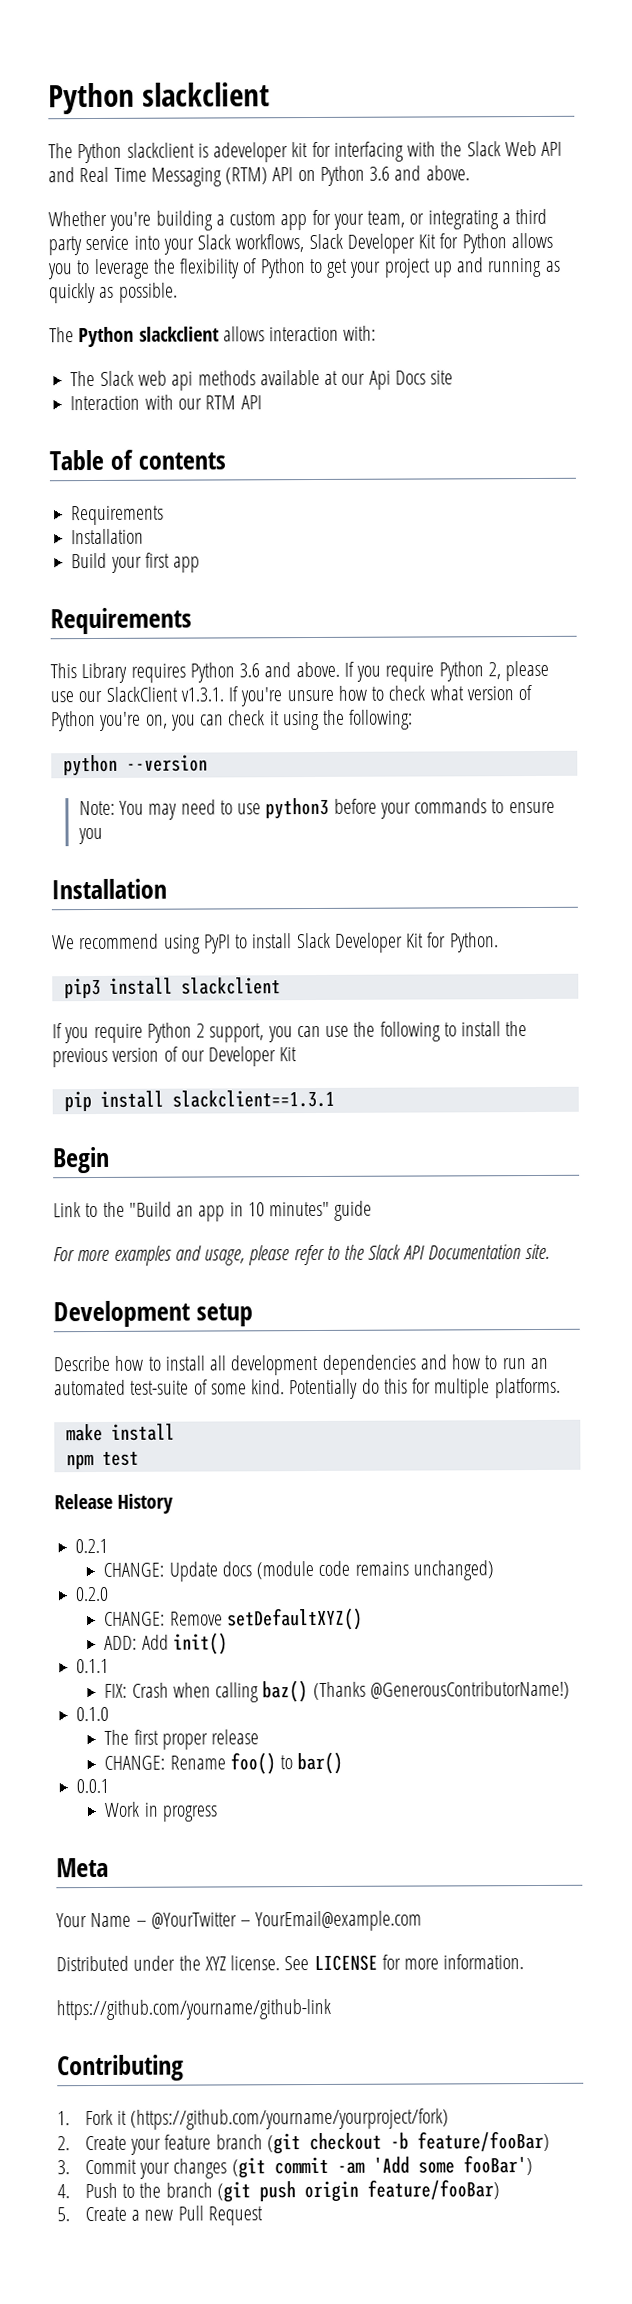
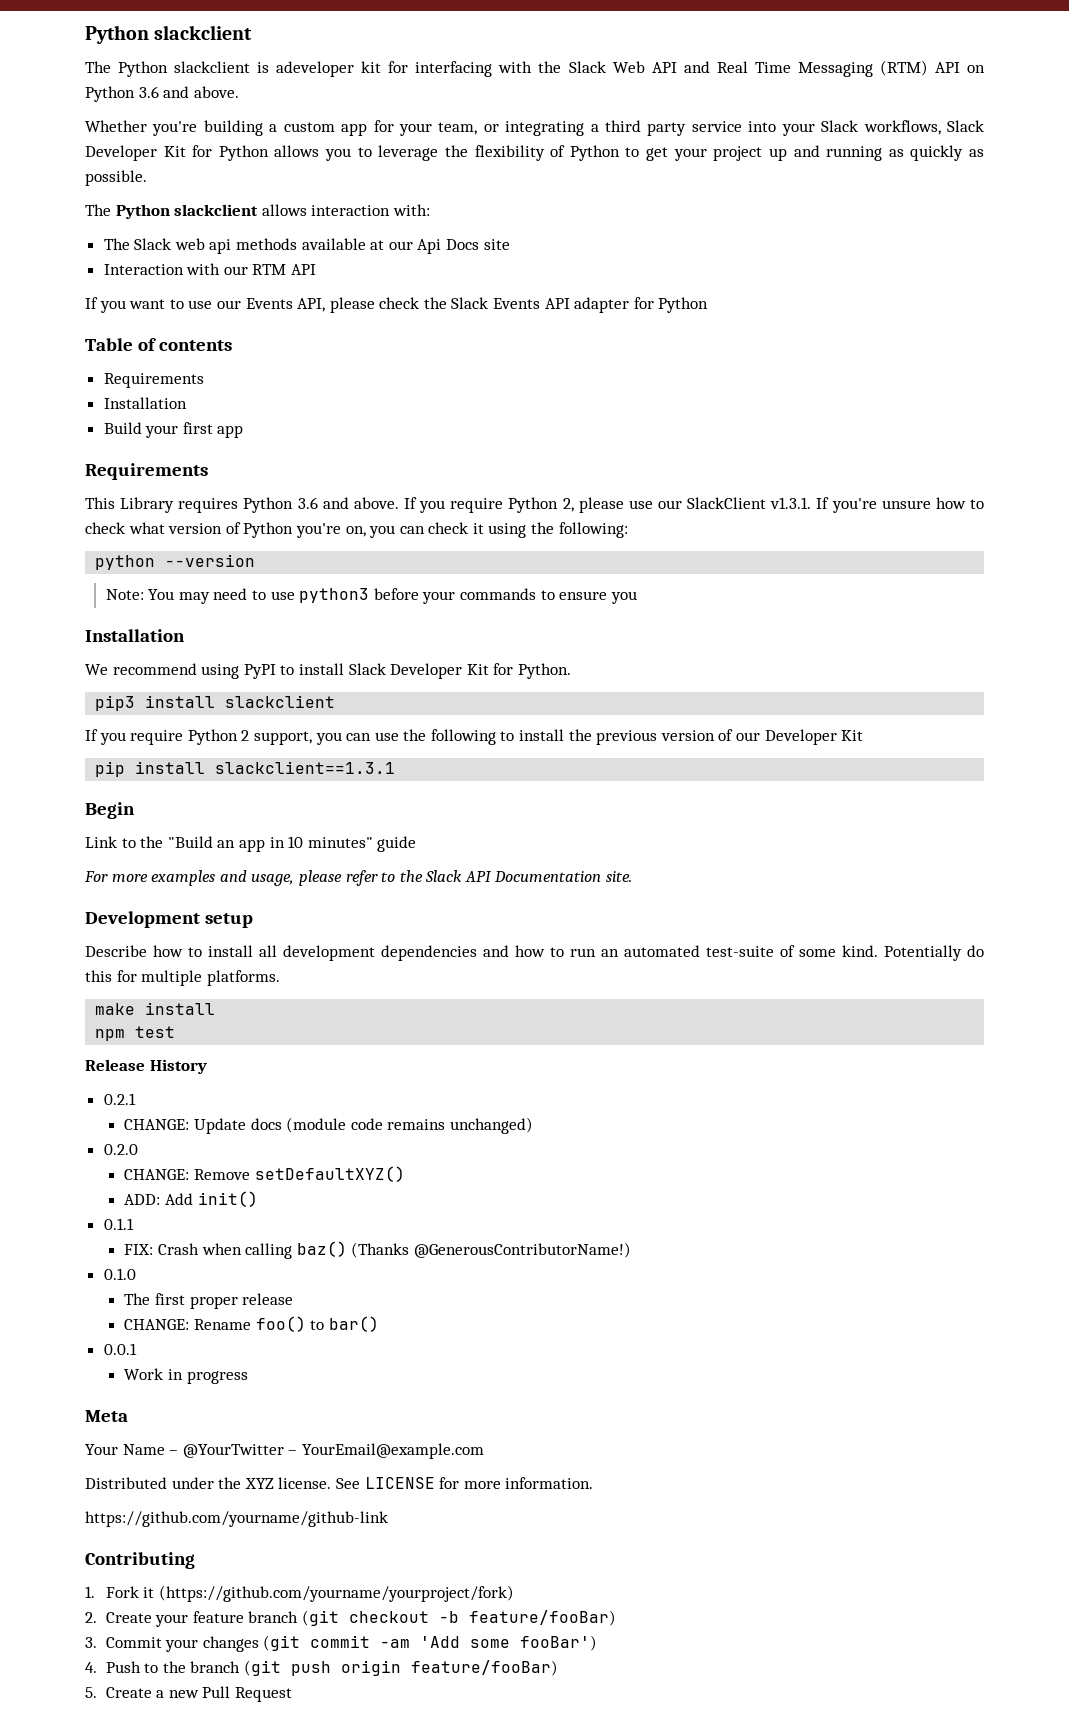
(262, 402) none -> [85,297,709,313] // If you want to use our Events API, please check the Slack Events API adapter for Python

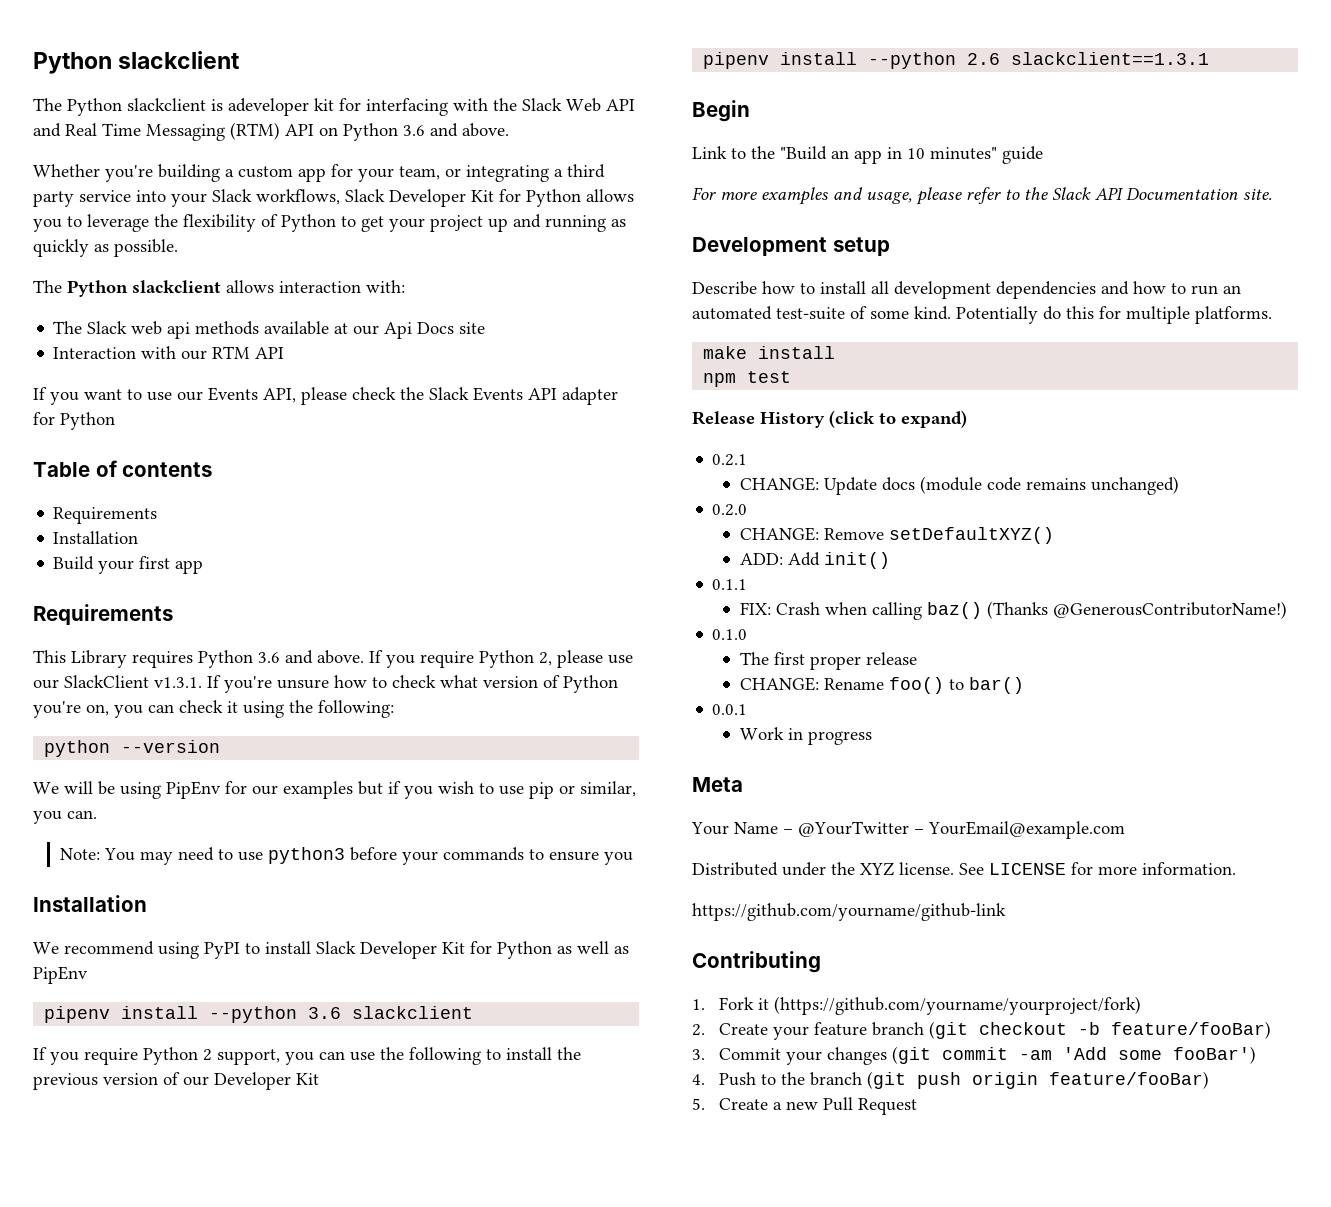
(256, 560) none -> [33,781,636,799] [33,810,97,824] // We will be using PipEnv for our examples but if you wish to use pip or similar, you can.
[517,663,571,679] [95,695,216,711] Python. // pip3 install -> [497,941,629,959] [33,966,88,984] [44,1006,342,1023] Python as well as PipEnv // pipenv install --python 3.6
[95,761,206,777] pip install -> [703,52,1001,69] pipenv install --python 2.6
(207, 1066) none -> [829,410,967,428] (click to expand)

